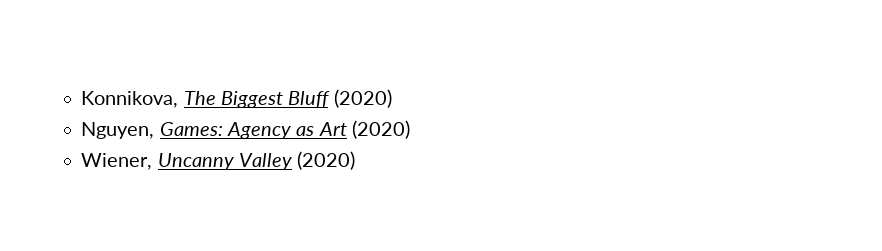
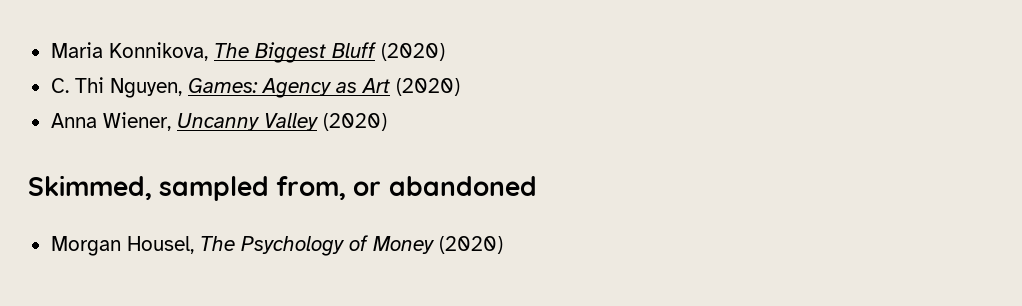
(81, 99) none -> [50,42,103,58] Maria
(392, 98) none -> [50,77,104,93] C. Thi
(410, 129) none -> [50,113,97,128] Anna
(356, 160) none -> [28,175,537,201] [50,235,503,256] // Skimmed, sampled from, or abandoned // Morgan Housel, The Psychology of Money (2020)

